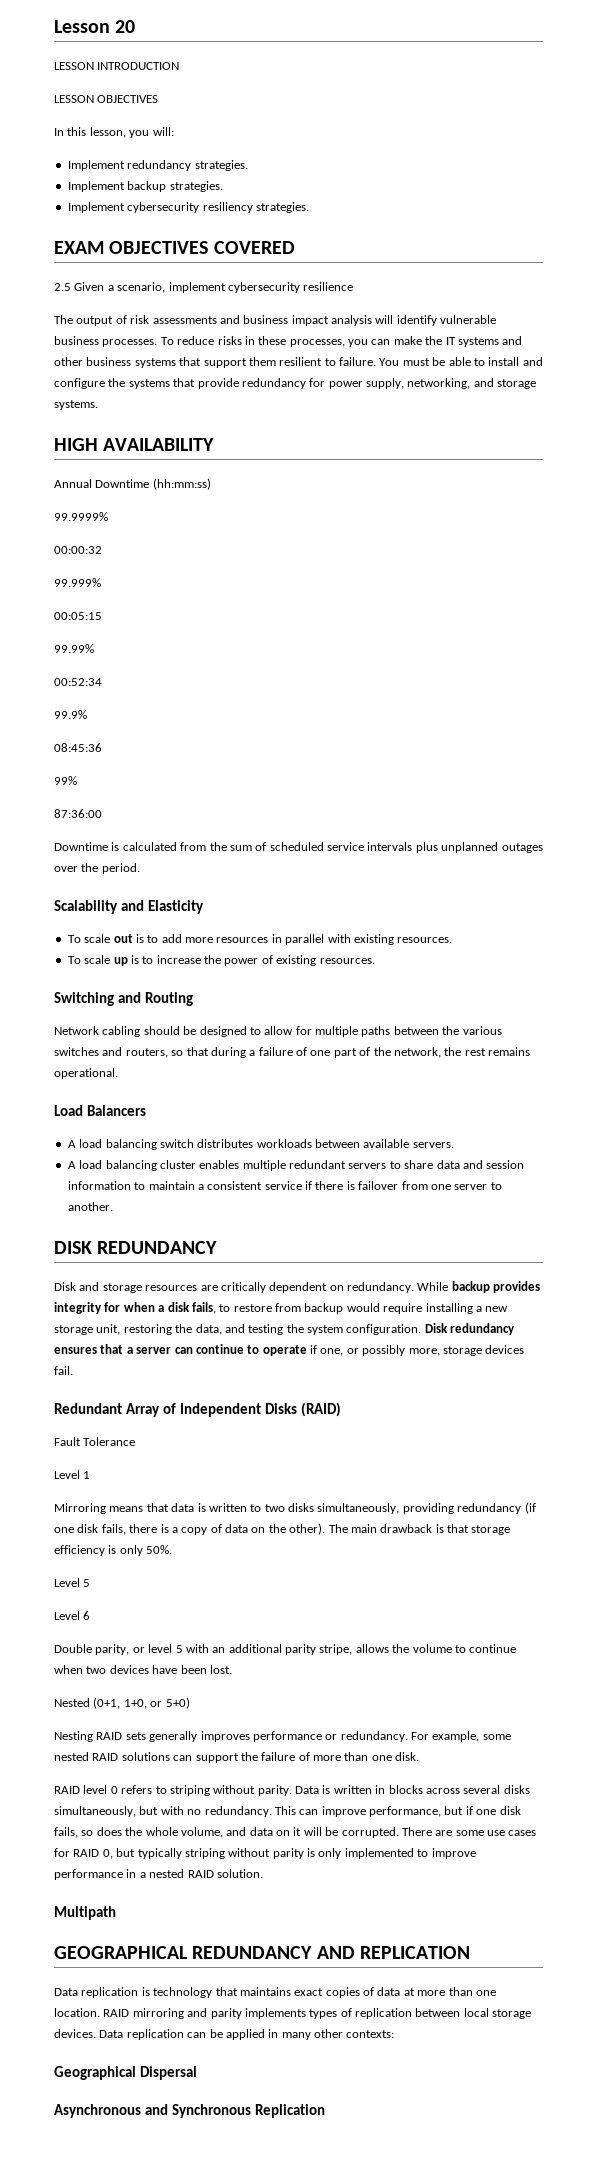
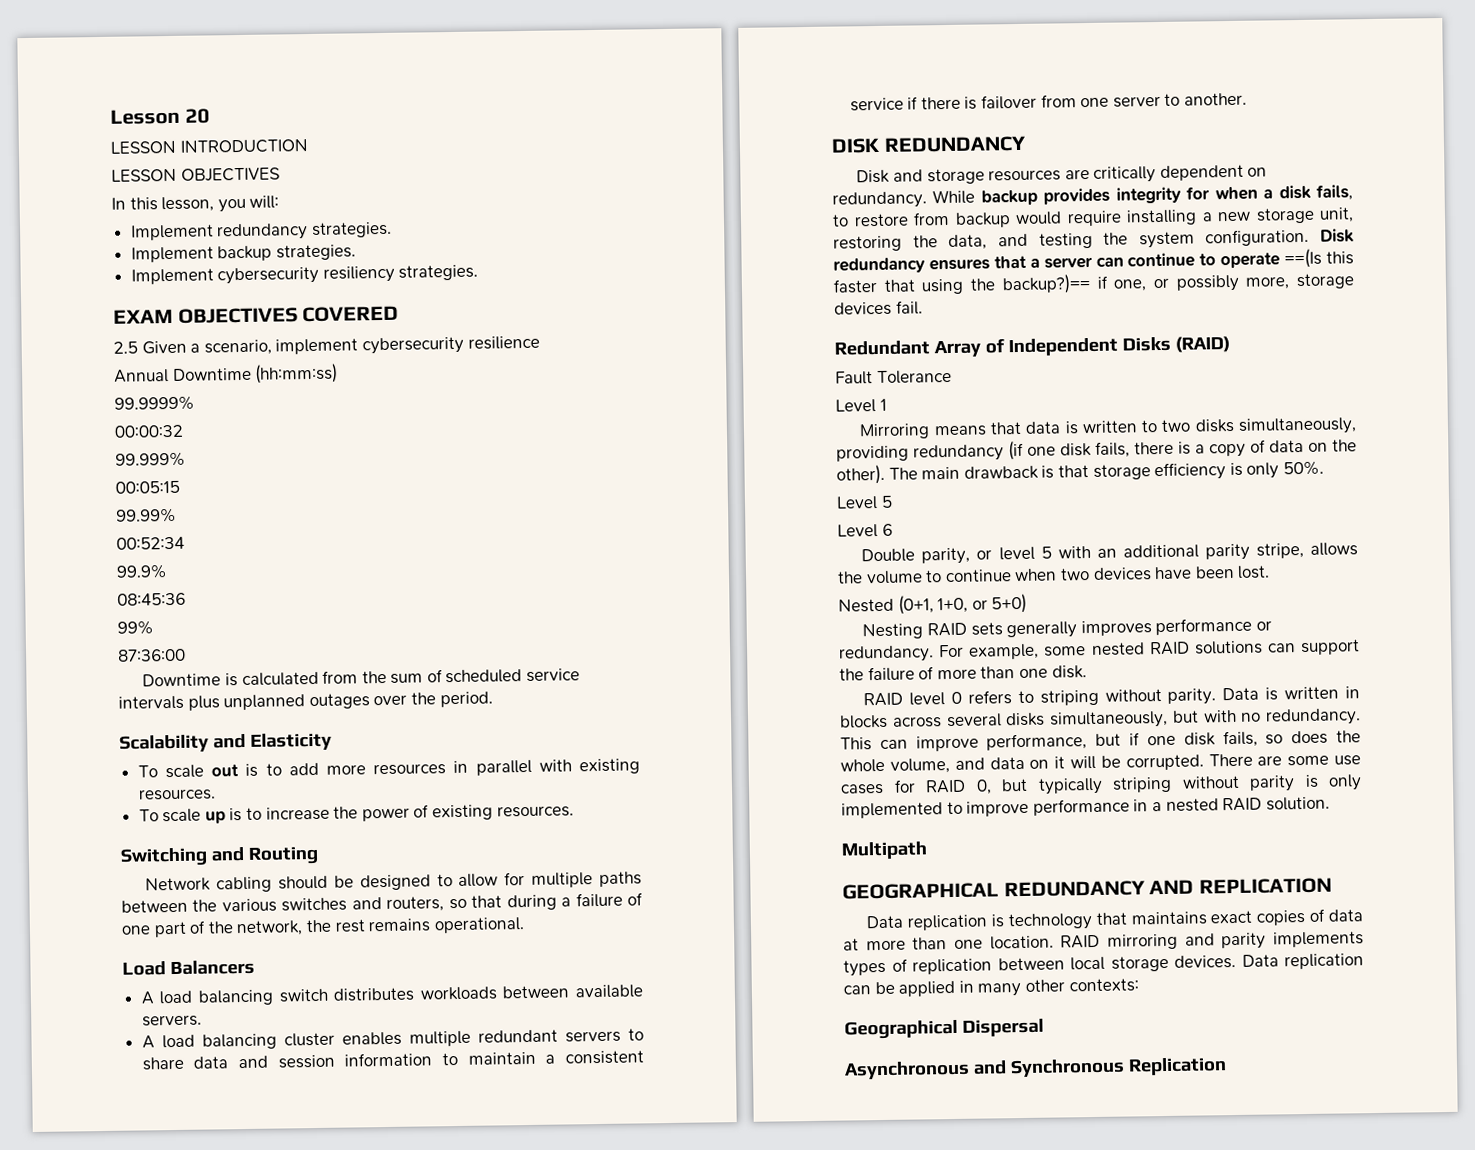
[54,315,497,326] [54,336,523,347] [54,357,543,368] [54,378,537,389] [54,400,98,410] [54,438,215,451] // The output of risk assessments and business impact analysis will identify vulnerable business processes. To reduce risks in these processes, you can make the IT systems and other business systems that support them resilient to failure. You must be able to install and configure the systems that provide redundancy for power supply, networking, and storage systems. // HIGH AVAILABILITY -> (540, 342) none
(307, 1350) none -> [1284,248,1354,269] [833,273,1091,295] ==(Is this faster that using the backup?)==

